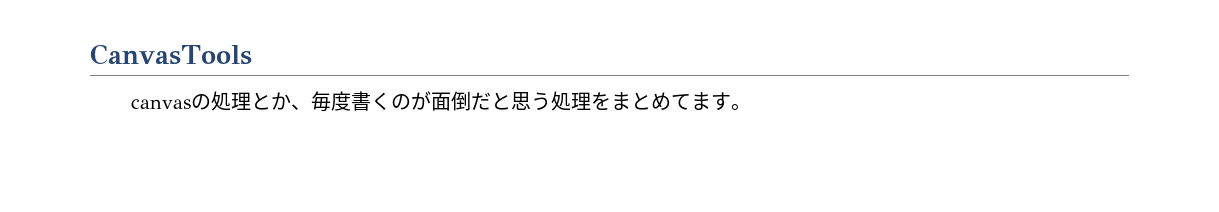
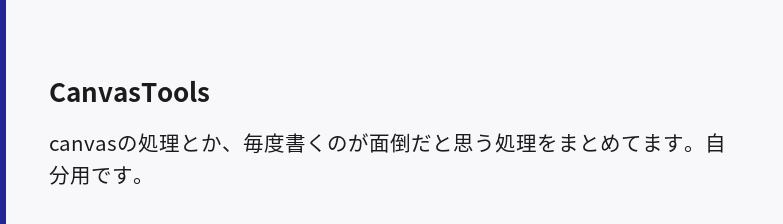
(751, 107) none -> [705,133,726,153] [49,165,154,185] 自分用です。

